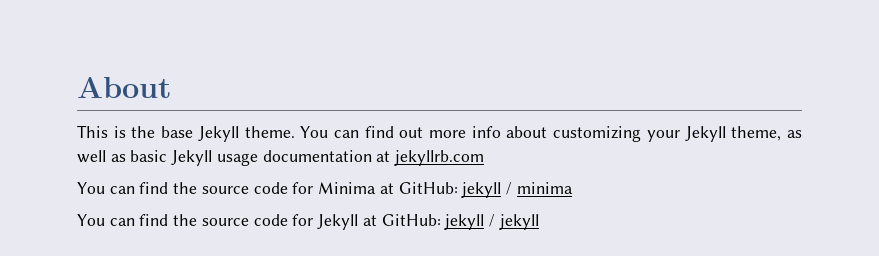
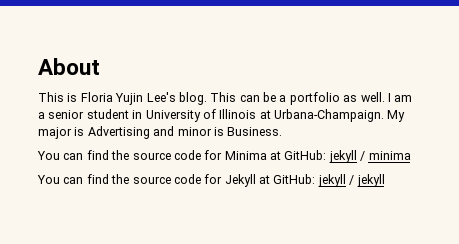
[131,126,802,142] [77,150,485,166] the base Jekyll theme. You can find out more info about customizing your Jekyll theme, as well as basic Jekyll usage documentation at jekyllrb.com -> [80,92,413,105] [38,109,406,122] [38,126,283,139] Floria Yujin Lee's blog. This can be a portfolio as well. I am a senior student in University of Illinois at Urbana-Champaign. My major is Advertising and minor is Business.

